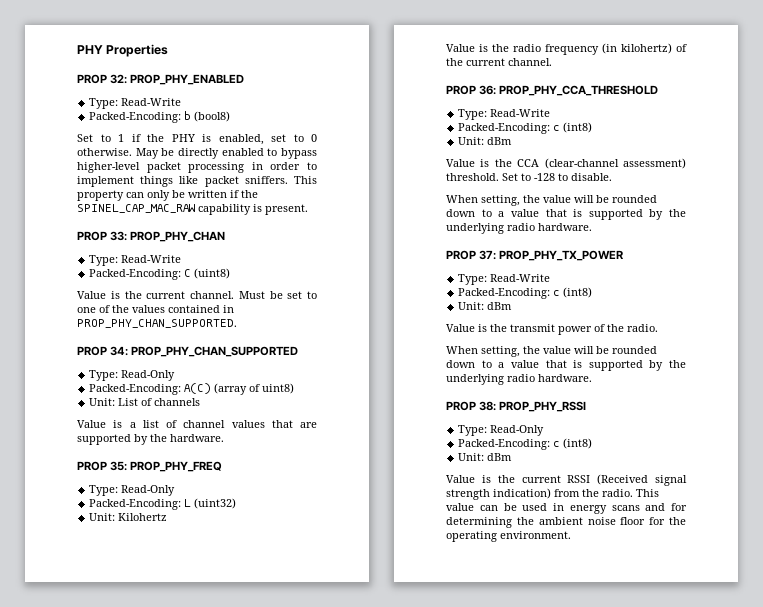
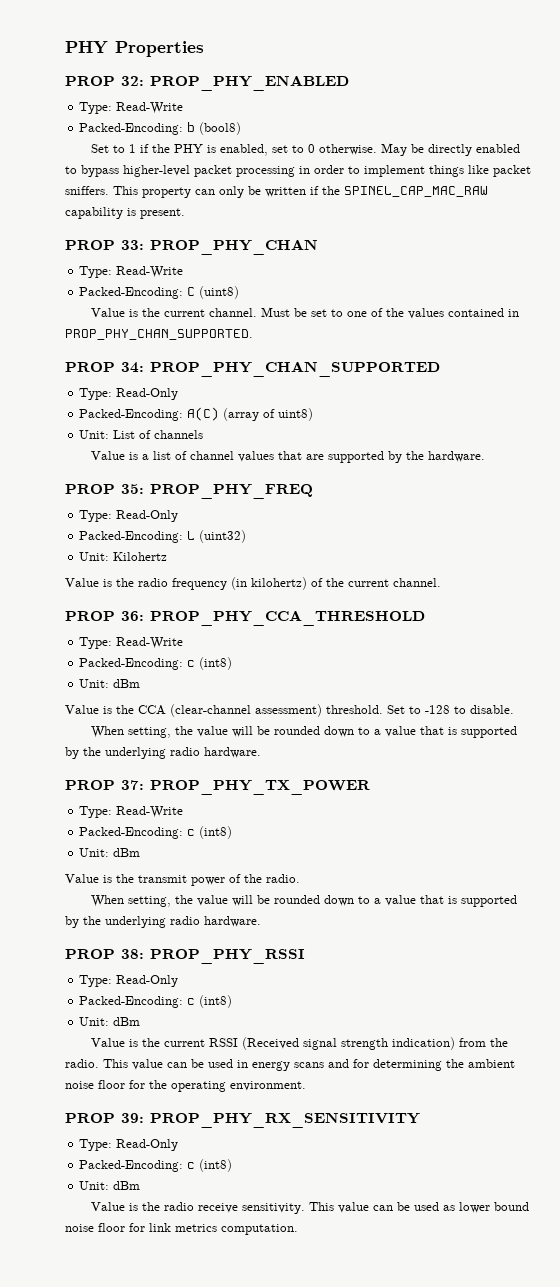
(571, 535) none -> [65,1112,420,1128] [79,1139,179,1151] [79,1159,233,1172] [79,1181,141,1190] [90,1202,529,1214] [65,1223,298,1235] // PROP 39: PROP_PHY_RX_SENSITIVITY // Type: Read-Only // Packed-Encoding: c (int8) // Unit: dBm // Value is the radio receive sensitivity. This value can be used as lower bound noise floor for link metrics computation.

